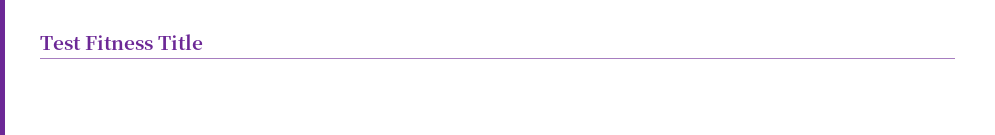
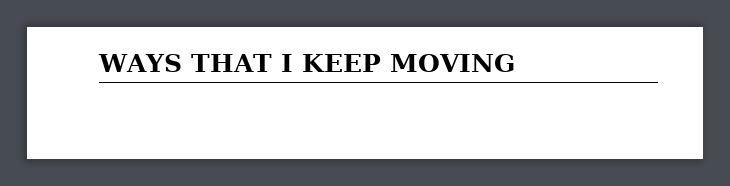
[40,34,204,50] Test Fitness Title -> [98,54,515,72] WAYS THAT I KEEP MOVING

